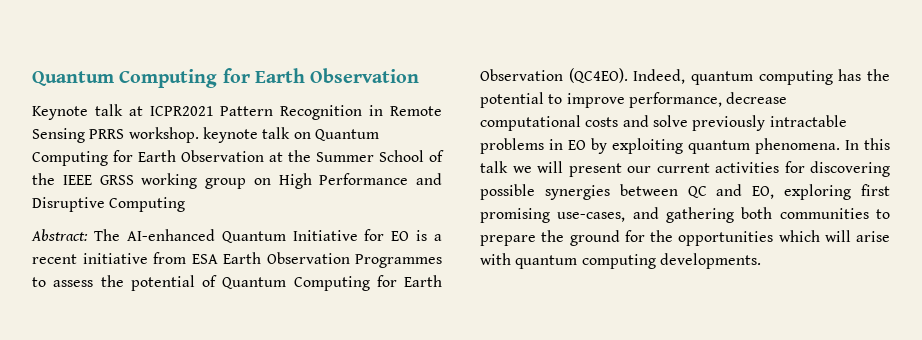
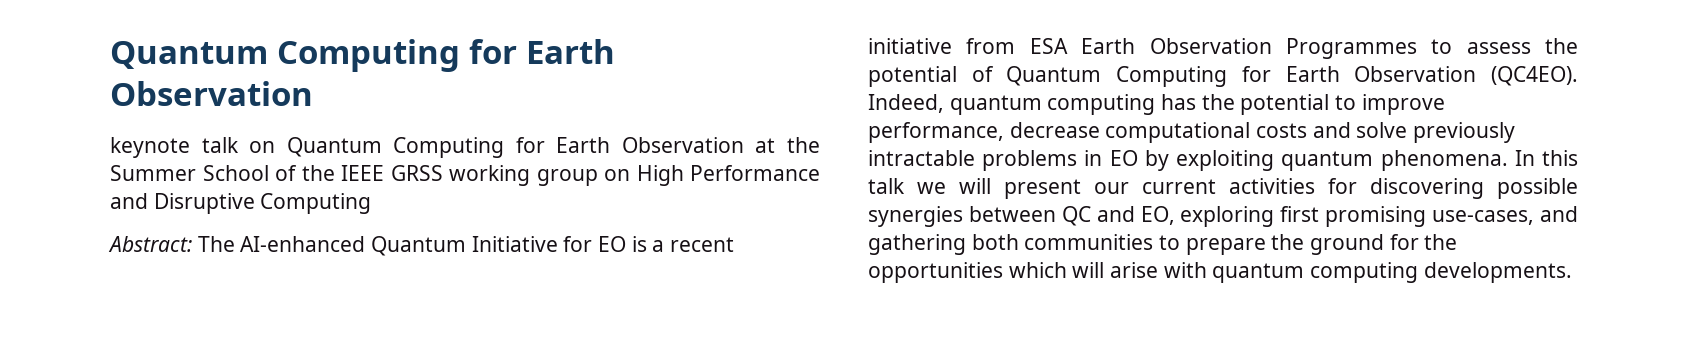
[32,104,442,120] [32,127,199,143] Keynote talk at ICPR2021 Pattern Recognition in Remote Sensing PRRS workshop. -> (313, 93) none

